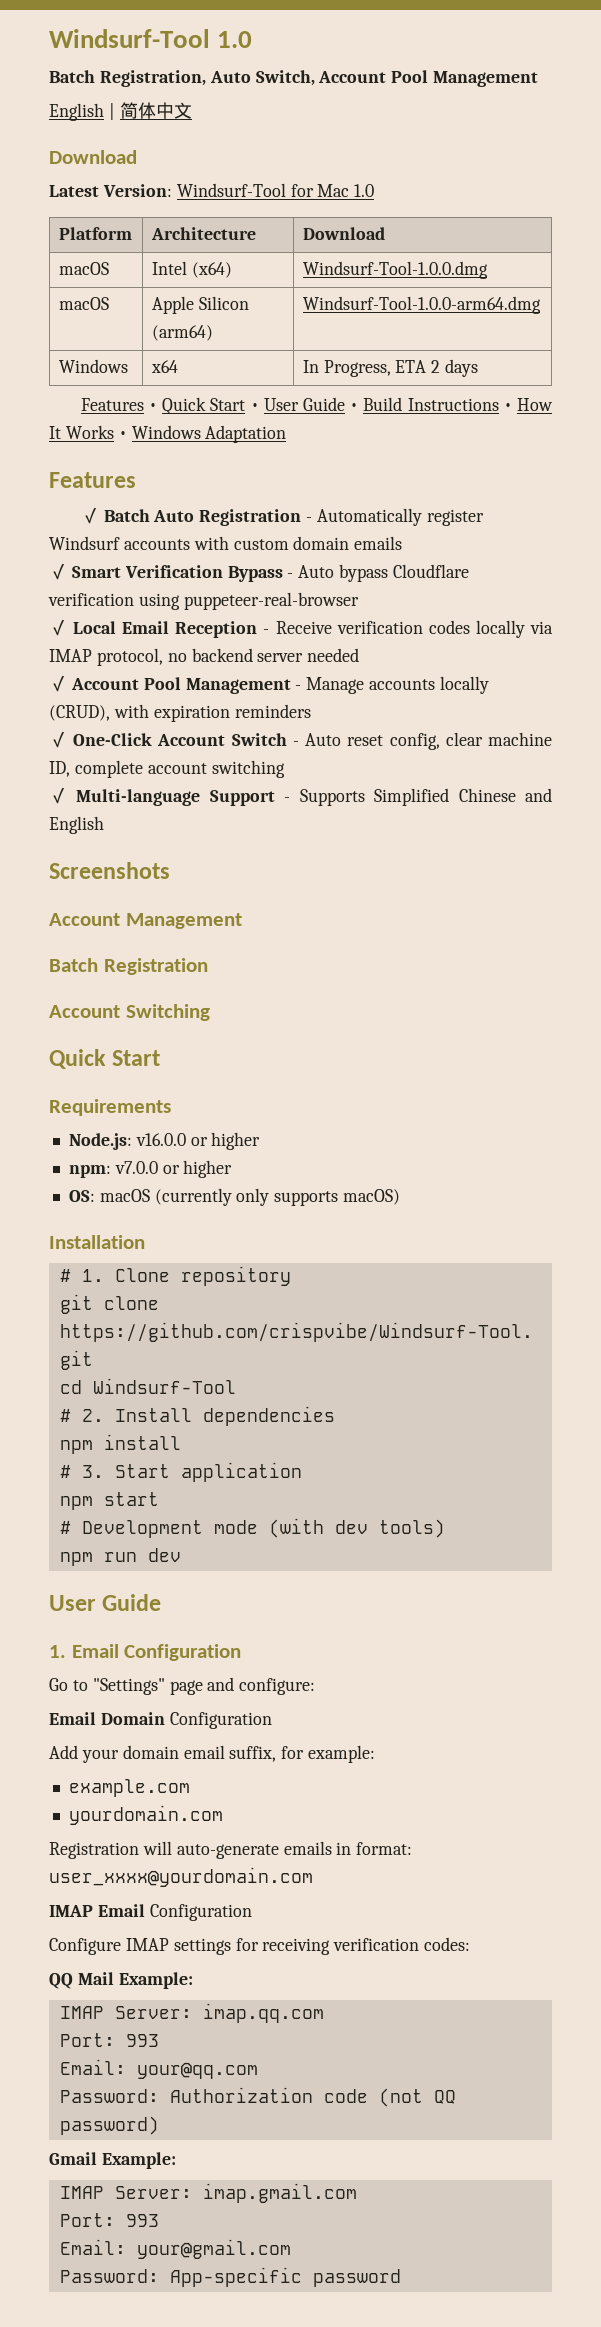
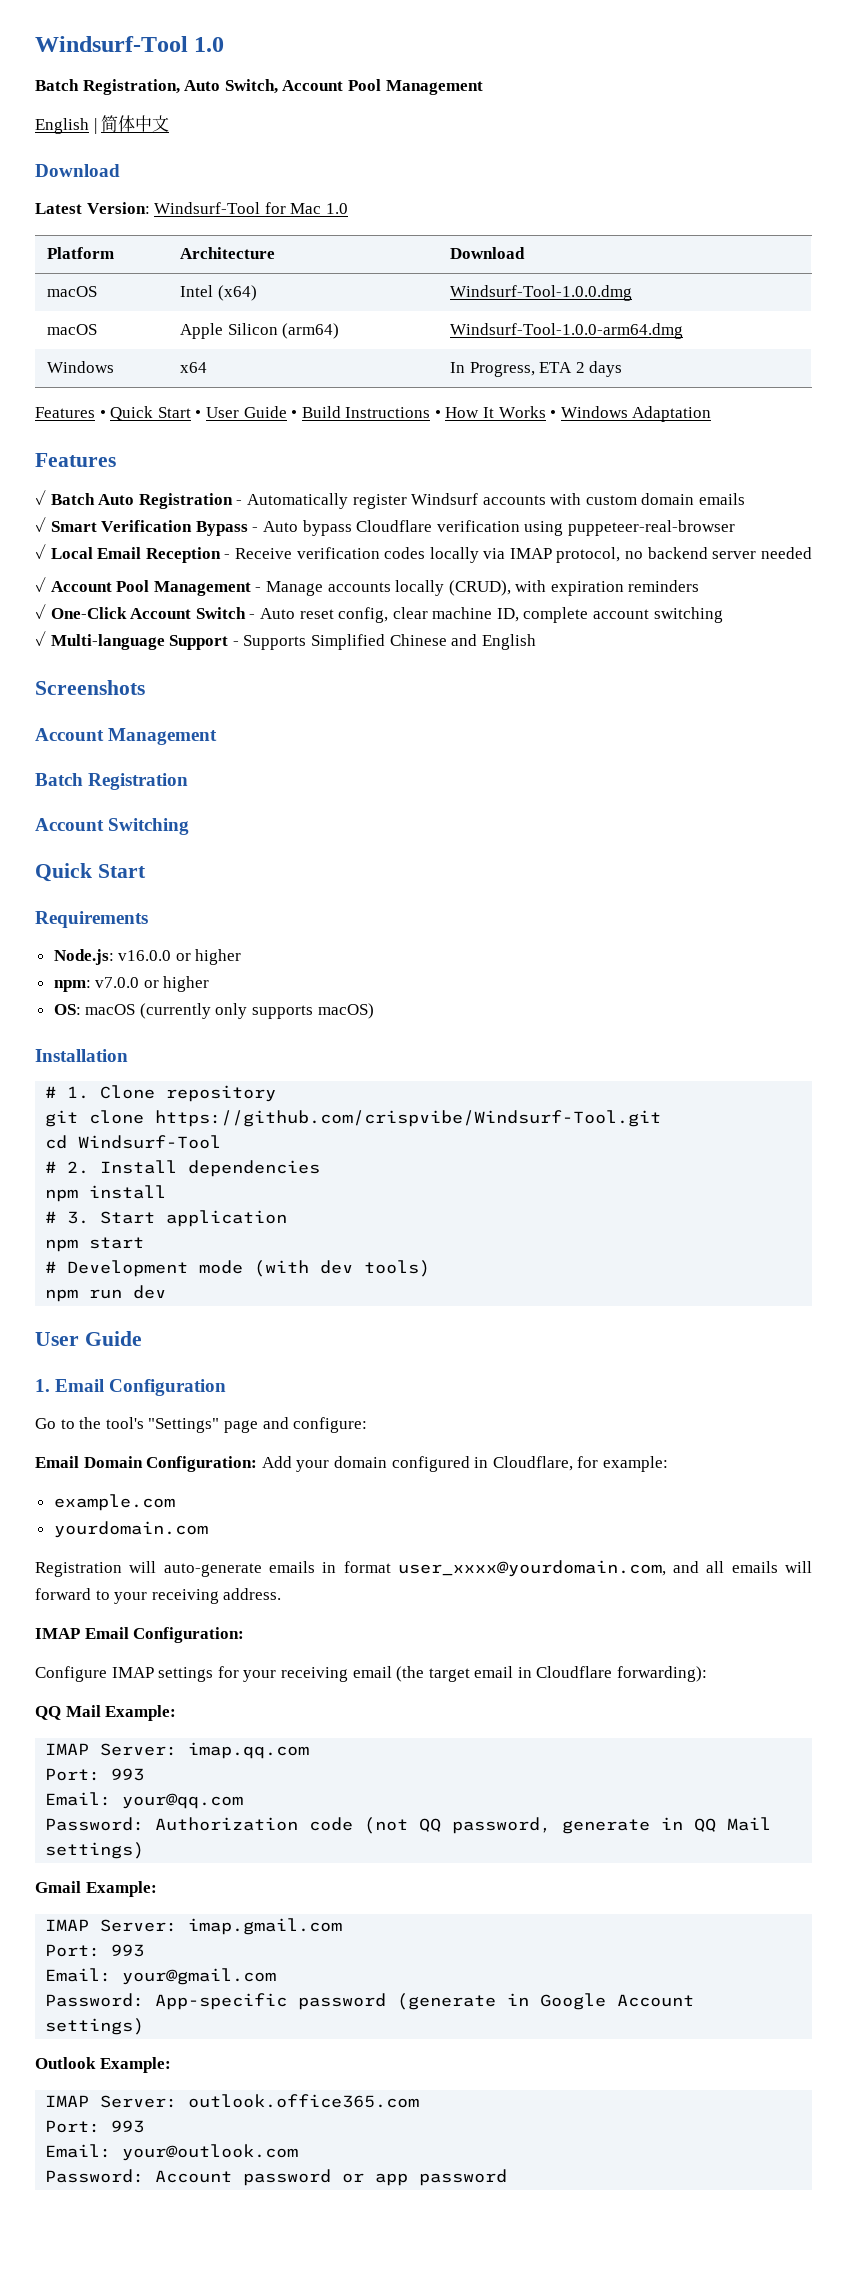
(88, 1685) none -> [79,1417,144,1429] the tool's
[169,1712,272,1729] Configuration // -> [146,1456,258,1472] Configuration:
[183,1745,277,1762] email suffix, -> [391,1456,573,1472] configured in Cloudflare,
[356,1842,413,1855] [49,1867,313,1887] format: user_xxxx@yourdomain.com -> [343,1560,812,1577] [35,1588,282,1604] format user_xxxx@yourdomain.com, and all emails will forward to your receiving address.
[149,1904,252,1921] Configuration -> [133,1627,245,1643] Configuration:
[262,1937,471,1955] receiving verification codes: -> [243,1666,708,1682] your receiving email (the target email in Cloudflare forwarding):
[59,2116,159,2135] password) -> [452,1817,772,1834] [45,1842,145,1859] password, generate in QQ Mail settings)
(401, 2278) none -> [397,1993,695,2010] [45,2018,145,2035] [35,2057,171,2073] [45,2094,420,2108] [45,2120,145,2133] [45,2144,299,2161] [45,2169,508,2186] (generate in Google Account settings) // Outlook Example: // IMAP Server: outlook.office365.com // Port: 993 // Email: your@outlook.com // Password: Account password or app password

